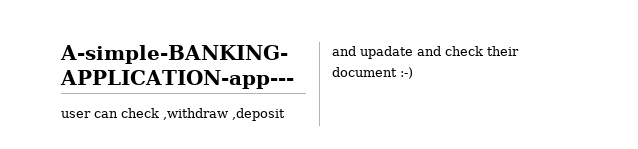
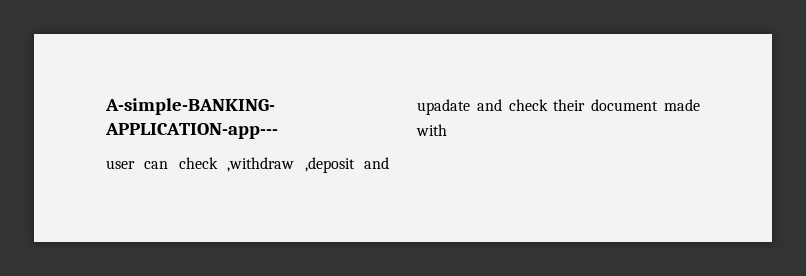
[400,67,413,79] :-) -> [664,99,700,111] [416,124,447,136] made with

